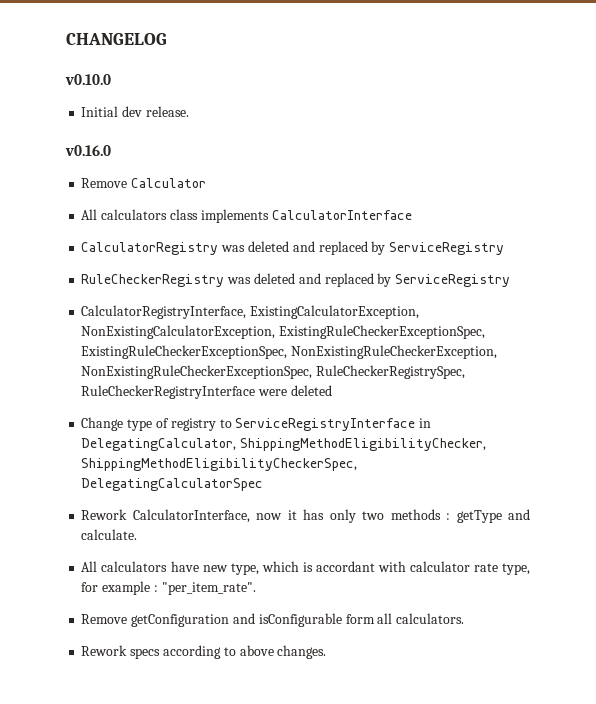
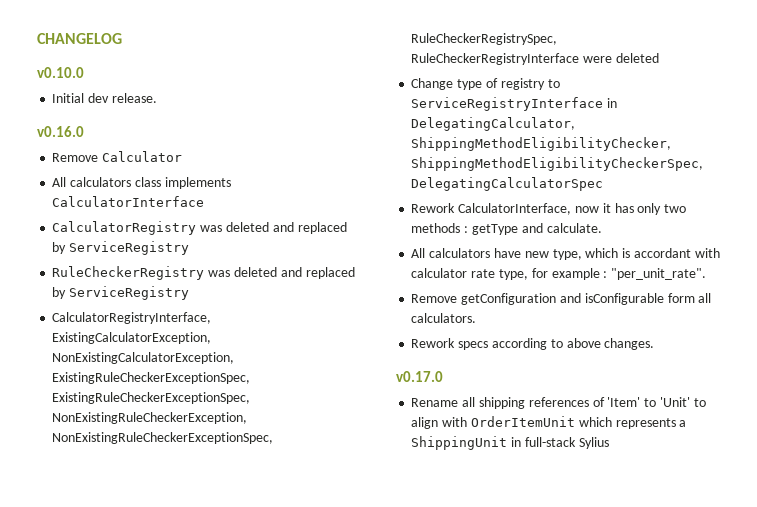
[161,582,256,595] "per_item_rate". -> [611,268,707,280] "per_unit_rate".
(327, 652) none -> [396,371,443,382] [411,397,706,409] [411,416,687,429] [411,436,609,450] // v0.17.0 // Rename all shipping references of 'Item' to 'Unit' to align with OrderItemUnit which represents a ShippingUnit in full-stack Sylius

